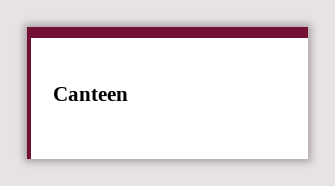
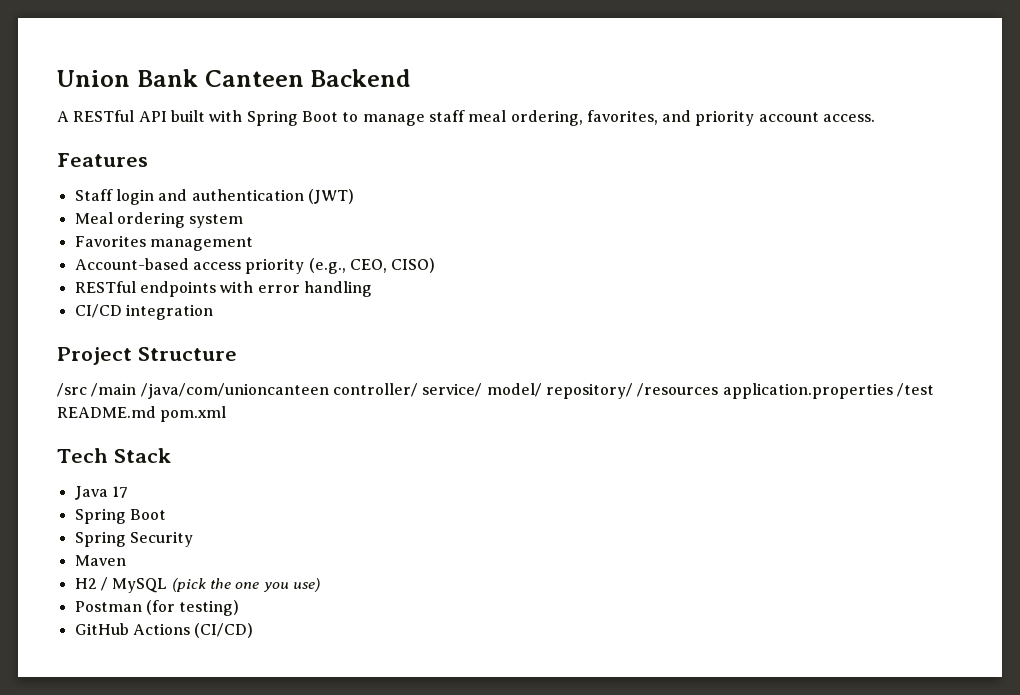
[53,87,128,101] Canteen -> [57,69,412,87] [57,110,876,126] [57,153,148,167] [74,189,354,205] [74,212,244,228] [74,235,253,251] [74,258,436,274] [74,281,372,297] [74,304,213,320] [57,347,237,365] [57,383,934,399] [57,406,227,422] [57,448,171,463] [74,486,128,500] [74,508,166,524] [74,531,193,547] [74,555,126,566] [74,577,320,593] [74,600,240,616] [74,623,254,638] Union Bank Canteen Backend // A RESTful API built with Spring Boot to manage staff meal ordering, favorites, and priority account access. // Features // Staff login and authentication (JWT) // Meal ordering system // Favorites management // Account-based access priority (e.g., CEO, CISO) // RESTful endpoints with error handling // CI/CD integration // Project Structure // /src /main /java/com/unioncanteen controller/ service/ model/ repository/ /resources application.properties /test README.md pom.xml // Tech Stack // Java 17 // Spring Boot // Spring Security // Maven // H2 / MySQL (pick the one you use) // Postman (for testing) // GitHub Actions (CI/CD)

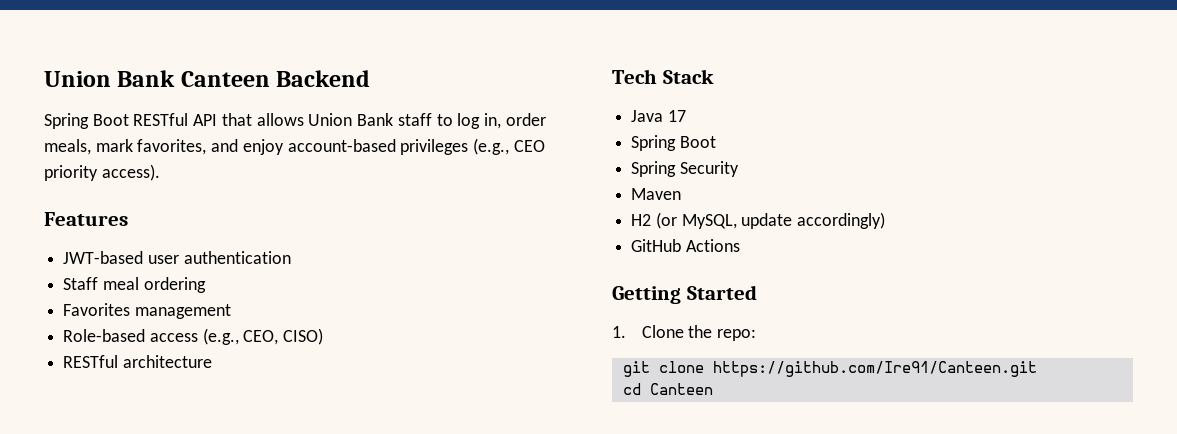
[57,110,876,126] [57,153,148,167] [74,189,354,205] [74,212,113,224] A RESTful API built with Spring Boot to manage staff meal ordering, favorites, and priority account access. // Features // Staff login and authentication (JWT) // Meal -> [44,113,546,129] [44,138,545,155] [44,164,160,181] [44,212,128,226] [63,251,291,264] [63,277,139,290] Spring Boot RESTful API that allows Union Bank staff to log in, order meals, mark favorites, and enjoy account-based privileges (e.g., CEO priority access). // Features // JWT-based user authentication // Staff meal
[189,214,244,228] system -> (206, 285) none
[74,258,305,274] Account-based access priority -> [63,329,198,342] Role-based access
[139,281,372,297] [74,304,213,320] [57,347,237,365] [57,383,934,399] [57,406,227,422] endpoints with error handling // CI/CD integration // Project Structure // /src /main /java/com/unioncanteen controller/ service/ model/ repository/ /resources application.properties /test README.md pom.xml -> [122,355,212,368] architecture
[100,577,320,593] [74,600,240,616] [74,623,254,638] / MySQL (pick the one you use) // Postman (for testing) // GitHub Actions (CI/CD) -> [655,212,886,229] [631,239,740,252] [612,285,757,304] [612,325,757,341] [622,361,1037,377] [622,383,713,395] (or MySQL, update accordingly) // GitHub Actions // Getting Started // 1. Clone the repo: // git clone https://github.com/Ire91/Canteen.git // cd Canteen

